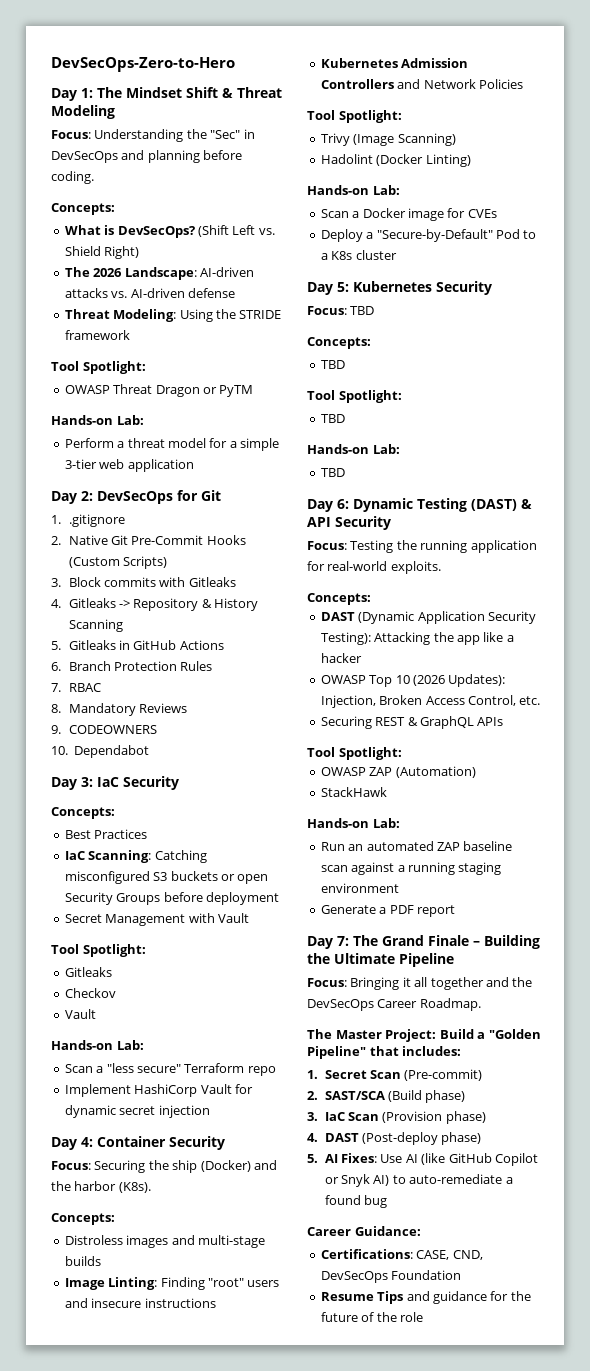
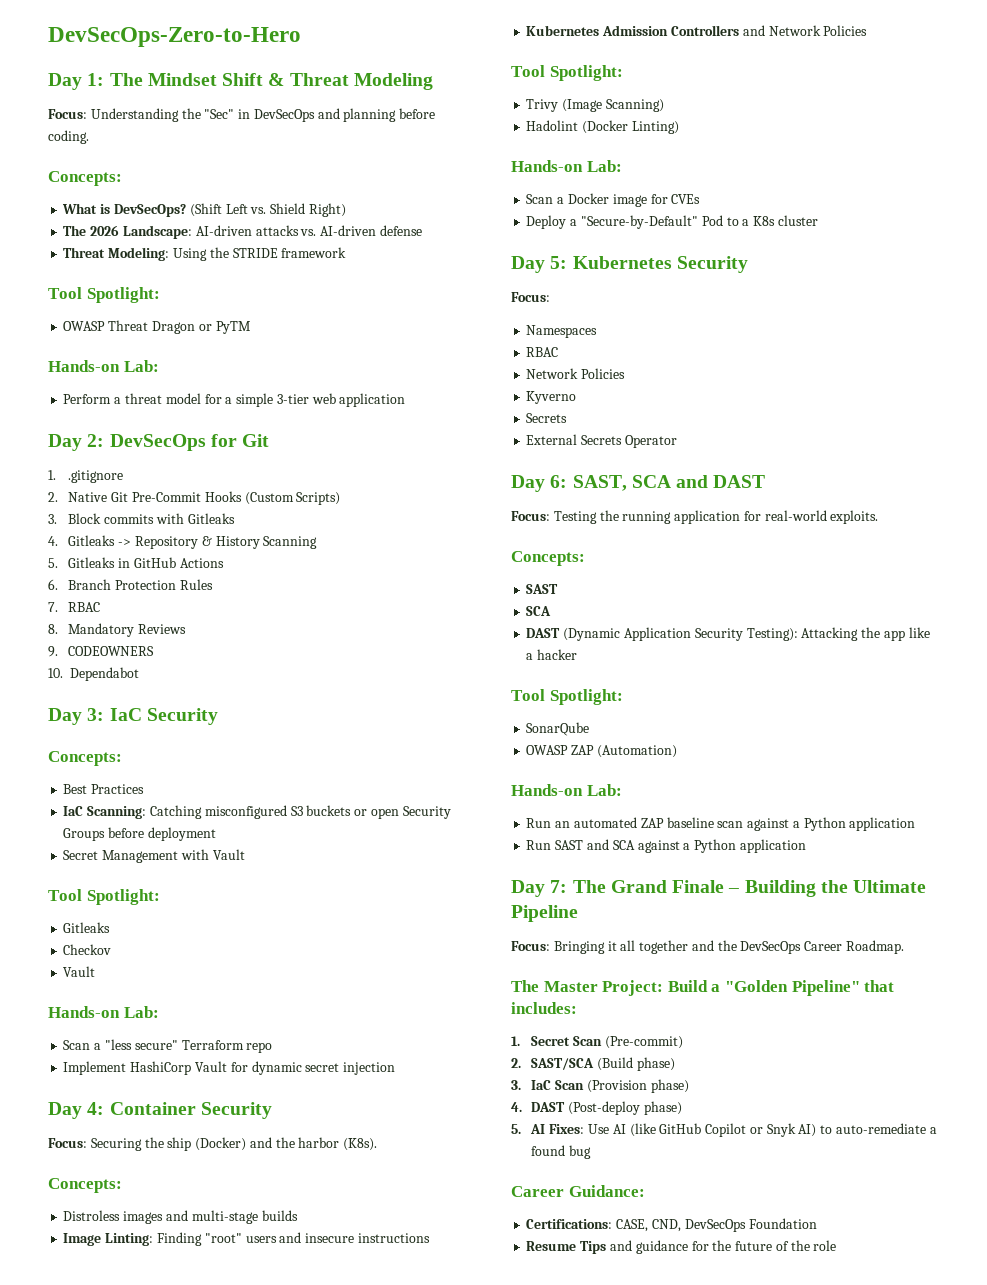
[350,306,375,315] [307,337,371,349] [320,360,345,369] [307,390,402,403] [320,414,345,423] [307,444,400,454] [320,468,345,477] [307,498,532,512] [307,516,391,530] TBD // Concepts: // TBD // Tool Spotlight: // TBD // Hands-on Lab: // TBD // Day 6: Dynamic Testing (DAST) & API Security -> [526,325,598,338] [526,347,559,357] [526,368,626,379] [526,391,577,404] [526,413,568,423] [526,434,677,448] [511,475,766,492] // Namespaces // RBAC // Network Policies // Kyverno // Secrets // External Secrets Operator // Day 6: SAST, SCA and DAST
(371, 599) none -> [526,584,559,594] [526,606,552,616] // SAST // SCA
[320,674,506,687] [320,695,541,708] [320,716,504,729] [307,747,402,760] // OWASP Top 10 (2026 Updates): Injection, Broken Access Control, etc. // Securing REST & GraphQL APIs // Tool Spotlight: -> [511,689,623,705] [526,722,590,736] // Tool Spotlight: // SonarQube
[320,787,387,797] // StackHawk -> (677, 751) none
[407,862,502,875] [320,883,399,893] [320,905,455,917] running staging environment // Generate a PDF report -> [803,817,916,831] [526,839,806,853] Python application // Run SAST and SCA against a Python application

